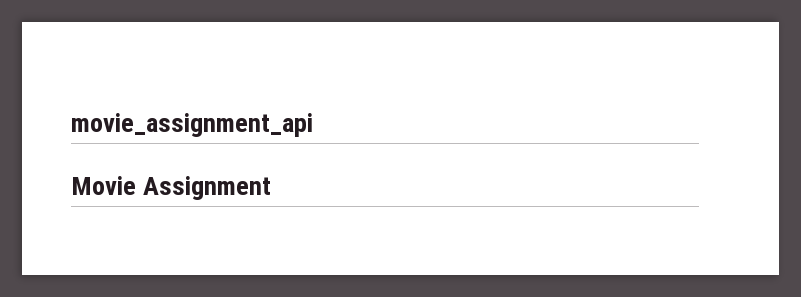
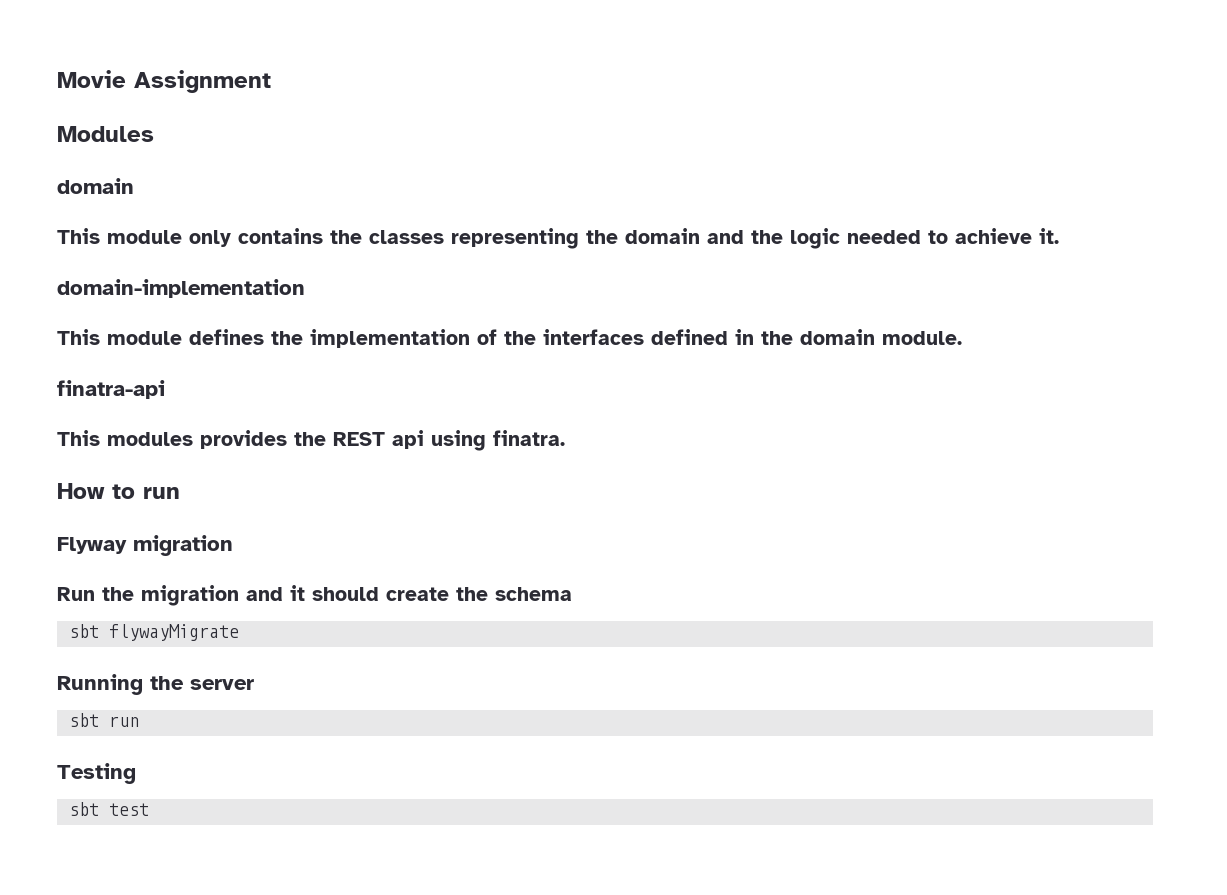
[71,113,313,137] movie_assignment_api // -> (57, 79) none
(272, 188) none -> [57,126,154,142] [57,178,134,194] [57,228,1059,249] [57,279,305,298] [57,329,962,348] [57,380,165,399] [57,430,565,451] [57,483,180,499] [57,535,233,556] [57,585,572,606] [69,624,240,641] [57,674,254,695] [69,713,140,727] [57,763,136,784] [69,802,150,816] // Modules // domain // This module only contains the classes representing the domain and the logic needed to achieve it. // domain-implementation // This module defines the implementation of the interfaces defined in the domain module. // finatra-api // This modules provides the REST api using finatra. // How to run // Flyway migration // Run the migration and it should create the schema // sbt flywayMigrate // Running the server // sbt run // Testing // sbt test

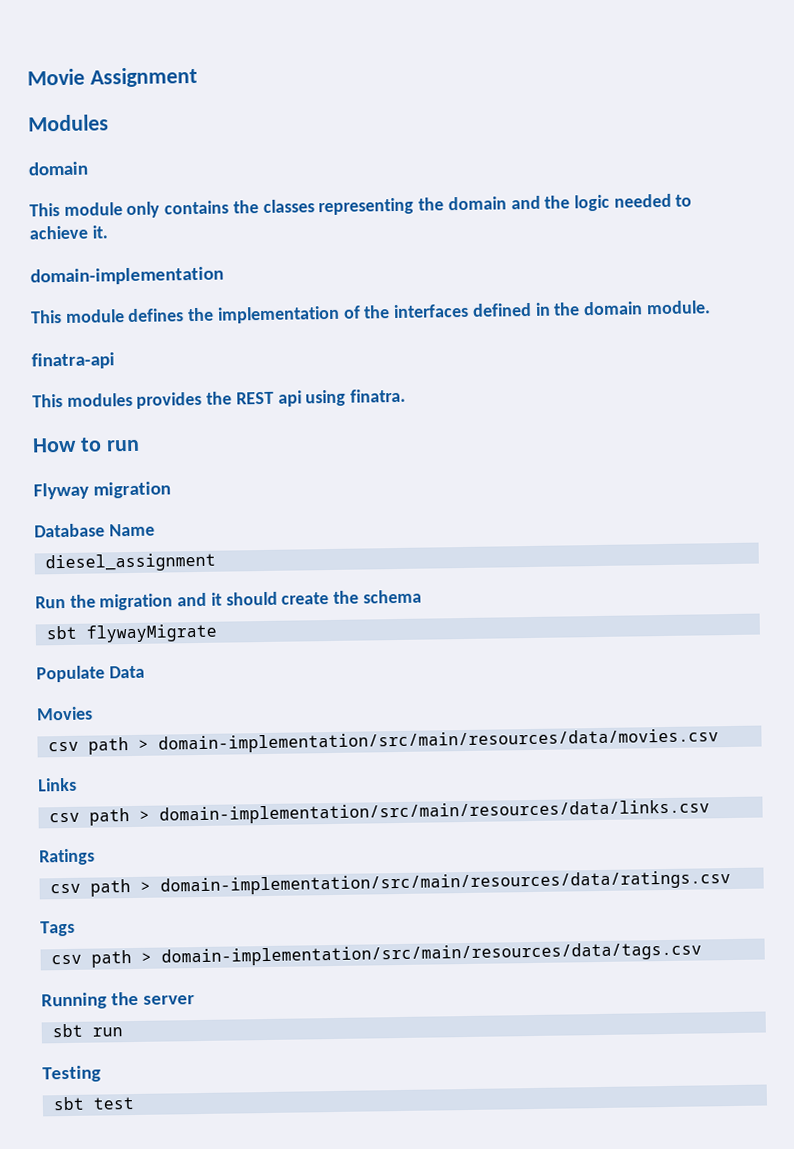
(233, 545) none -> [34,523,155,538] [44,552,216,573] // Database Name // diesel_assignment
(240, 632) none -> [36,665,145,683] [36,706,93,721] [47,728,719,755] [38,777,77,792] [48,799,710,826] [39,848,95,866] [49,870,731,897] [40,920,75,937] [50,941,702,968] // Populate Data // Movies // csv path > domain-implementation/src/main/resources/data/movies.csv // Links // csv path > domain-implementation/src/main/resources/data/links.csv // Ratings // csv path > domain-implementation/src/main/resources/data/ratings.csv // Tags // csv path > domain-implementation/src/main/resources/data/tags.csv

